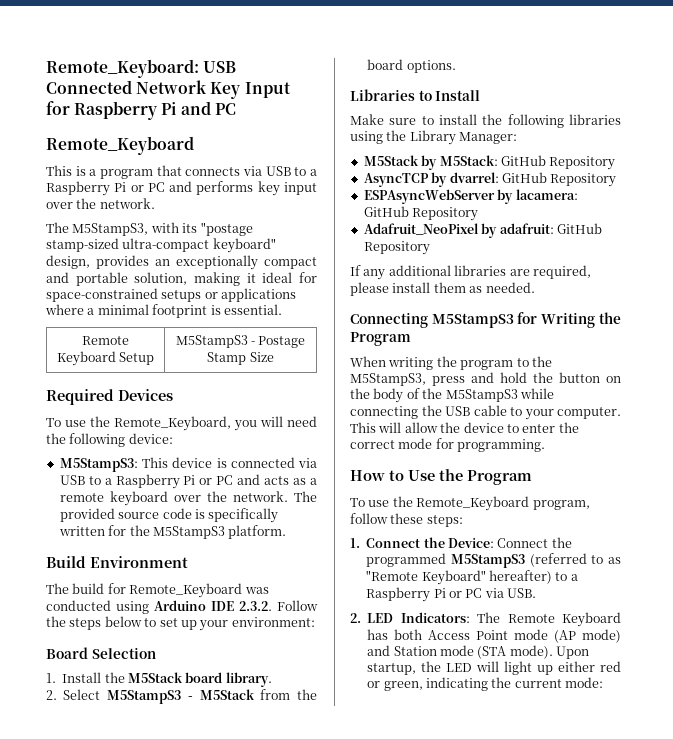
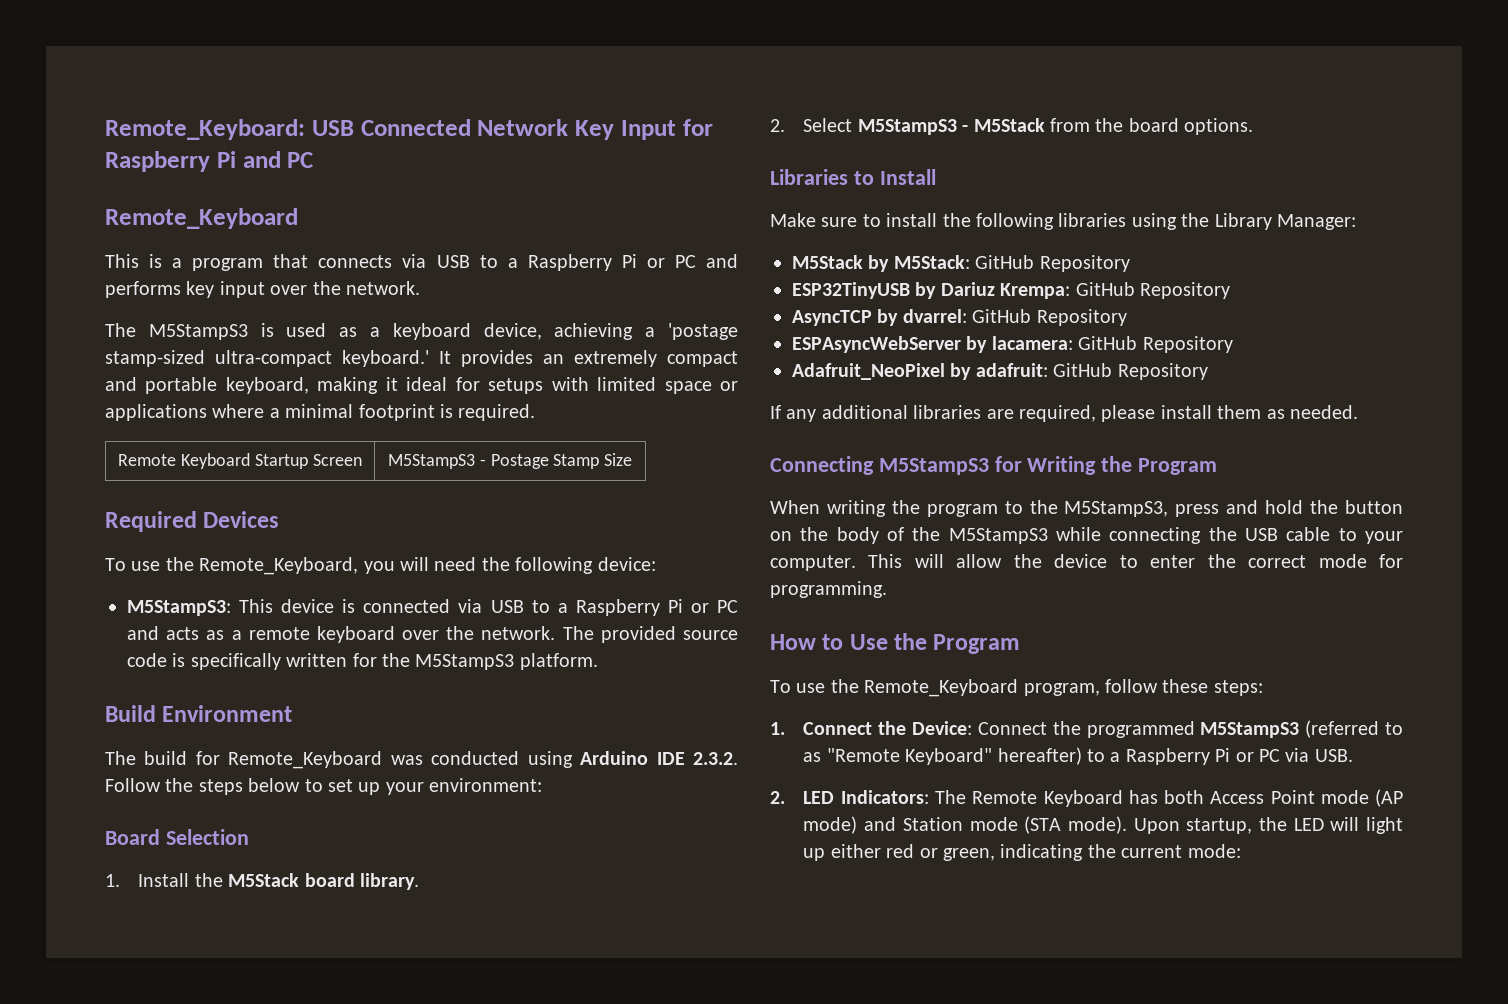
[72,222,253,236] [46,238,276,253] [46,255,90,269] M5StampS3, with its "postage stamp-sized ultra-compact keyboard" design, -> [148,323,738,340] [105,350,451,367] M5StampS3 is used as a keyboard device, achieving a 'postage stamp-sized ultra-compact keyboard.' It
[176,255,258,270] exceptionally -> [574,350,657,367] extremely
[134,272,188,285] solution, -> [225,377,309,394] keyboard,
[46,288,202,302] space-constrained setups -> [488,377,712,394] setups with limited space
[223,304,282,315] [82,336,129,345] [56,351,155,366] essential. // Remote Keyboard Setup -> [458,404,536,421] [118,453,362,469] required. // Remote Keyboard Startup Screen
(616, 163) none -> [792,282,1230,299] // ESP32TinyUSB by Dariuz Krempa: GitHub Repository

